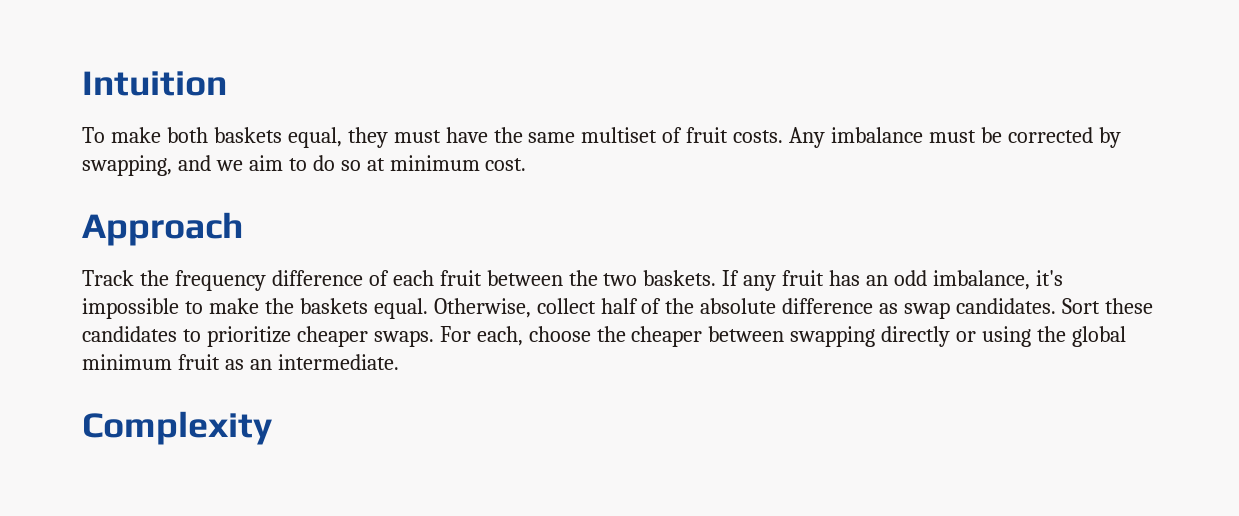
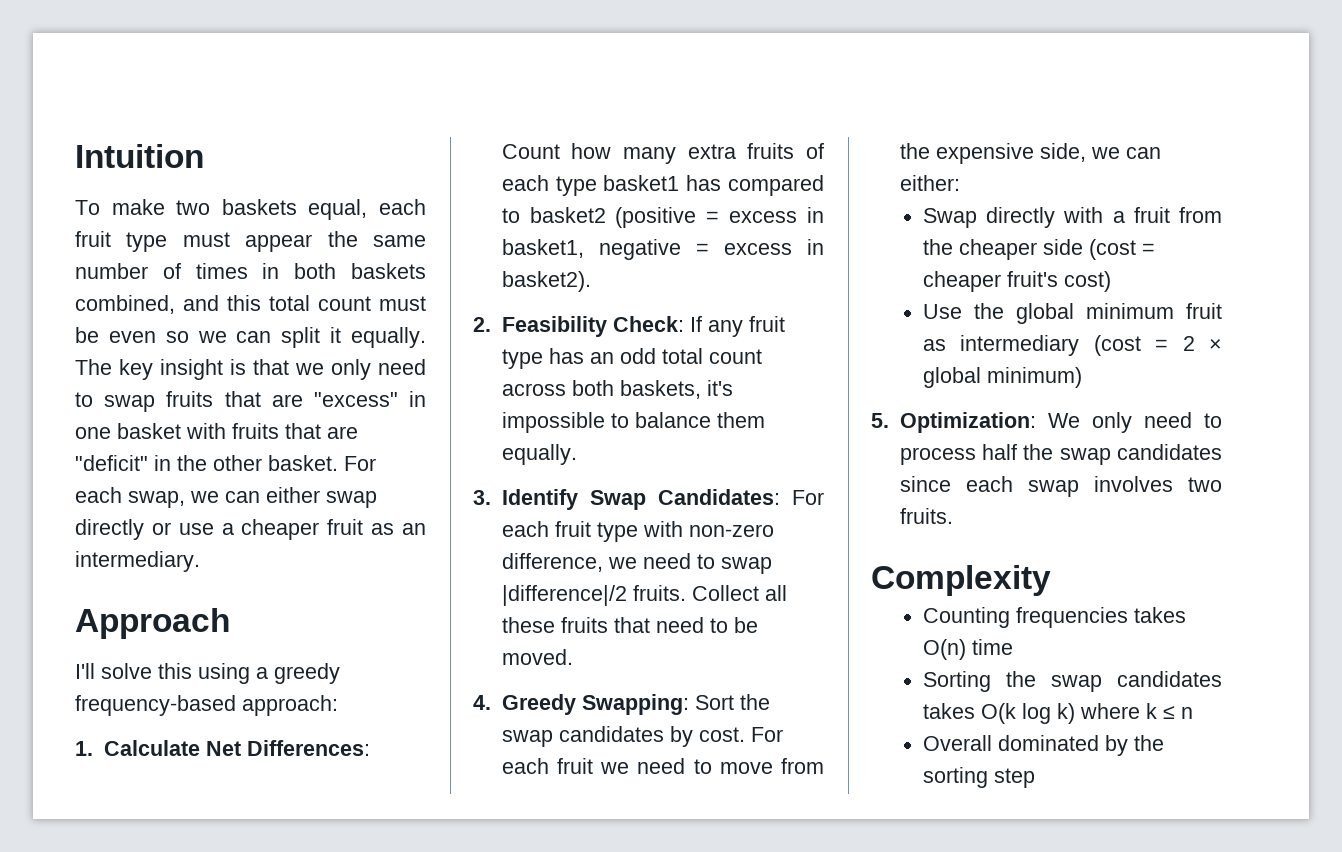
[166,127,1121,148] [82,155,527,176] [82,212,243,246] [82,270,717,291] both baskets equal, they must have the same multiset of fruit costs. Any imbalance must be corrected by swapping, and we aim to do so at minimum cost. // Approach // Track the frequency difference of each fruit between the two baskets. -> [176,199,426,220] [75,231,426,252] [75,263,427,279] [75,295,426,314] [75,327,426,348] [75,359,426,380] [75,391,426,412] [75,423,358,439] [75,455,376,471] [75,487,377,508] [75,519,426,540] [75,551,200,572] [75,608,230,639] [75,663,340,684] [75,695,338,716] [75,740,370,756] [501,143,824,164] [501,175,824,196] [501,207,824,228] [501,239,824,260] [501,271,591,292] [473,316,684,337] two baskets equal, each fruit type must appear the same number of times in both baskets combined, and this total count must be even so we can split it equally. The key insight is that we only need to swap fruits that are "excess" in one basket with fruits that are "deficit" in the other basket. For each swap, we can either swap directly or use a cheaper fruit as an intermediary. // Approach // I'll solve this using a greedy frequency-based approach: // 1. Calculate Net Differences: Count how many extra fruits of each type basket1 has compared to basket2 (positive = excess in basket1, negative = excess in basket2). // 2. Feasibility Check:
(825, 278) none -> [501,349,543,369] type
[932,270,1063,290] [82,298,1153,319] [82,326,1032,347] imbalance, it's impossible to make the baskets equal. Otherwise, collect half of the absolute difference as swap candidates. Sort these candidates to prioritize cheaper swaps. For each, choose the cheaper between swapping directly or using -> [661,348,762,364] [501,380,733,399] [501,412,765,433] [501,444,577,465] [473,489,824,510] [501,521,774,542] [501,553,772,574] [501,585,787,606] [501,617,758,633] [501,649,573,665] [473,694,770,715] [501,726,783,747] [501,758,824,774] [899,143,1161,164] [899,175,960,191] [923,207,1222,228] [923,239,1156,260] [923,271,1112,292] [923,304,963,319] total count across both baskets, it's impossible to balance them equally. // 3. Identify Swap Candidates: For each fruit type with non-zero difference, we need to swap |difference|/2 fruits. Collect all these fruits that need to be moved. // 4. Greedy Swapping: Sort the swap candidates by cost. For each fruit we need to move from the expensive side, we can either: // Swap directly with a fruit from the cheaper side (cost = cheaper fruit's cost) // Use
[249,354,399,370] [82,411,272,445] an intermediate. // Complexity -> [960,335,1222,356] [923,367,1083,388] [871,412,1222,433] [899,444,1222,465] [899,476,1222,497] [899,508,953,524] [871,565,1051,596] [923,607,1187,628] [923,639,1014,660] [923,671,1222,692] [923,703,1194,724] [923,735,1165,756] [923,767,1036,788] intermediary (cost = 2 × global minimum) // 5. Optimization: We only need to process half the swap candidates since each swap involves two fruits. // Complexity // Counting frequencies takes O(n) time // Sorting the swap candidates takes O(k log k) where k ≤ n // Overall dominated by the sorting step

